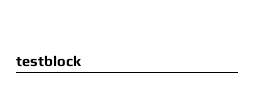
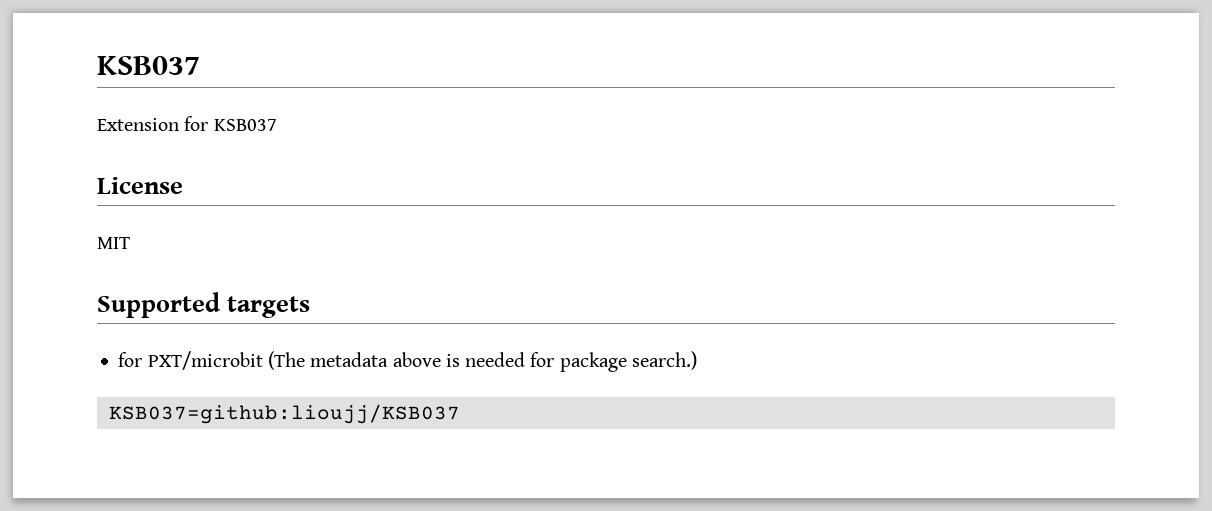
[16,55,82,67] testblock -> [97,56,200,75] [97,116,277,131] [97,177,183,194] [97,237,130,249] [97,292,311,318] [118,351,697,372] [108,404,460,424] KSB037 // Extension for KSB037 // License // MIT // Supported targets // for PXT/microbit (The metadata above is needed for package search.) // KSB037=github:lioujj/KSB037

